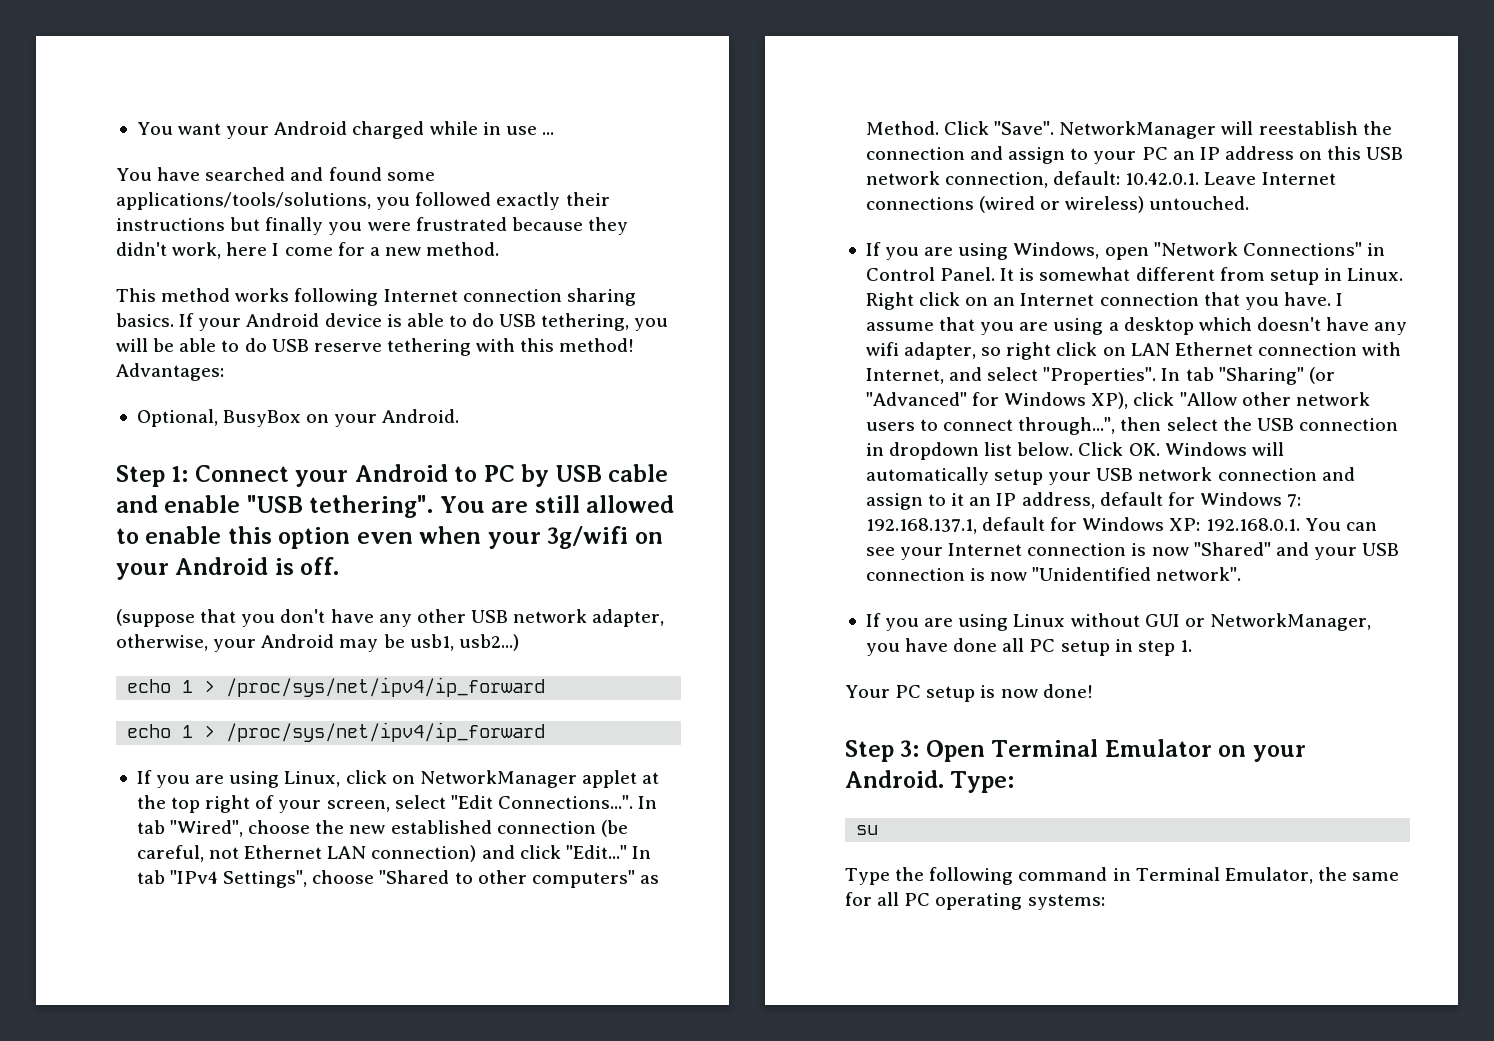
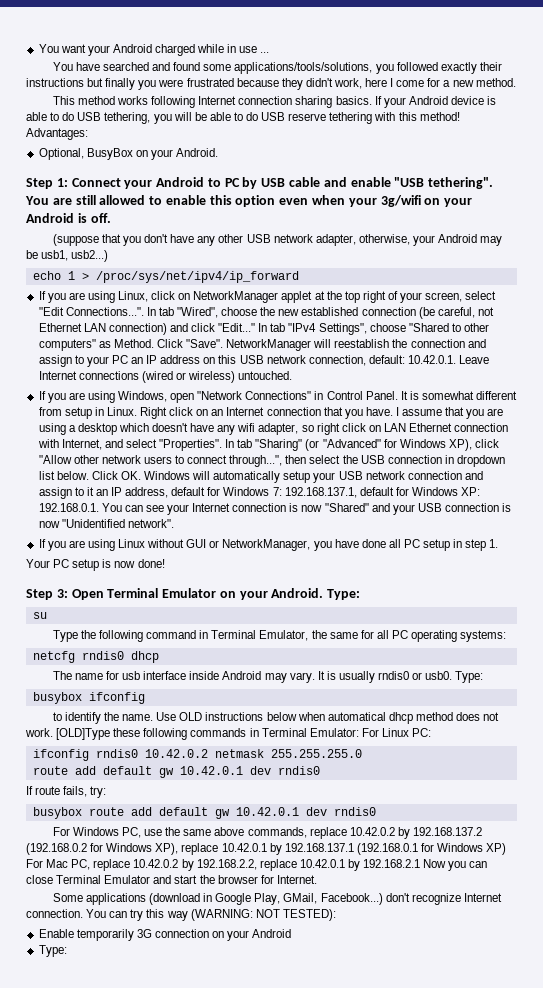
[127,722,546,742] // echo 1 > /proc/sys/net/ipv4/ip_forward -> (299, 277) none
(1105, 902) none -> [32,651,159,663] [52,671,484,683] [32,692,145,704] [52,712,500,724] [25,728,432,740] [32,749,362,761] [32,766,320,778] [26,786,107,798] [32,807,376,819] [52,827,482,839] [26,843,507,855] [26,859,488,871] [26,875,317,884] [52,893,502,905] [26,909,336,921] [38,929,292,941] [38,945,67,957] // netcfg rndis0 dhcp // The name for usb interface inside Android may vary. It is usually rndis0 or usb0. Type: // busybox ifconfig // to identify the name. Use OLD instructions below when automatical dhcp method does not work. [OLD]Type these following commands in Terminal Emulator: For Linux PC: // ifconfig rndis0 10.42.0.2 netmask 255.255.255.0 // route add default gw 10.42.0.1 dev rndis0 // If route fails, try: // busybox route add default gw 10.42.0.1 dev rndis0 // For Windows PC, use the same above commands, replace 10.42.0.2 by 192.168.137.2 (192.168.0.2 for Windows XP), replace 10.42.0.1 by 192.168.137.1 (192.168.0.1 for Windows XP) For Mac PC, replace 10.42.0.2 by 192.168.2.2, replace 10.42.0.1 by 192.168.2.1 Now you can close Terminal Emulator and start the browser for Internet. // Some applications (download in Google Play, GMail, Facebook...) don't recognize Internet connection. You can try this way (WARNING: NOT TESTED): // Enable temporarily 3G connection on your Android // Type:

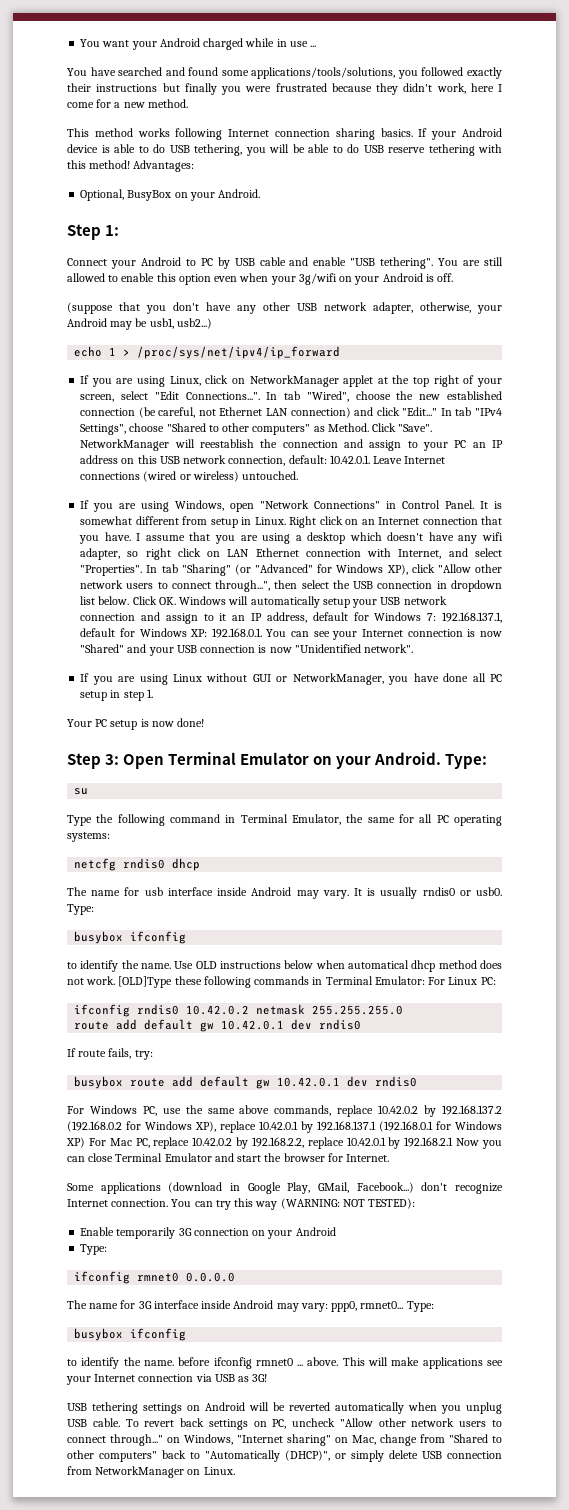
(68, 182) none -> (120, 230) //
(67, 951) none -> [74,1271,236,1284] [67,1300,434,1312] [74,1328,187,1341] [67,1357,504,1369] [66,1374,268,1385] [67,1402,502,1414] [67,1418,503,1430] [67,1434,502,1446] [67,1450,502,1462] [67,1466,235,1478] // ifconfig rmnet0 0.0.0.0 // The name for 3G interface inside Android may vary: ppp0, rmnet0... Type: // busybox ifconfig // to identify the name. before ifconfig rmnet0 ... above. This will make applications see your Internet connection via USB as 3G! // USB tethering settings on Android will be reverted automatically when you unplug USB cable. To revert back settings on PC, uncheck "Allow other network users to connect through..." on Windows, "Internet sharing" on Mac, change from "Shared to other computers" back to "Automatically (DHCP)", or simply delete USB connection from NetworkManager on Linux.

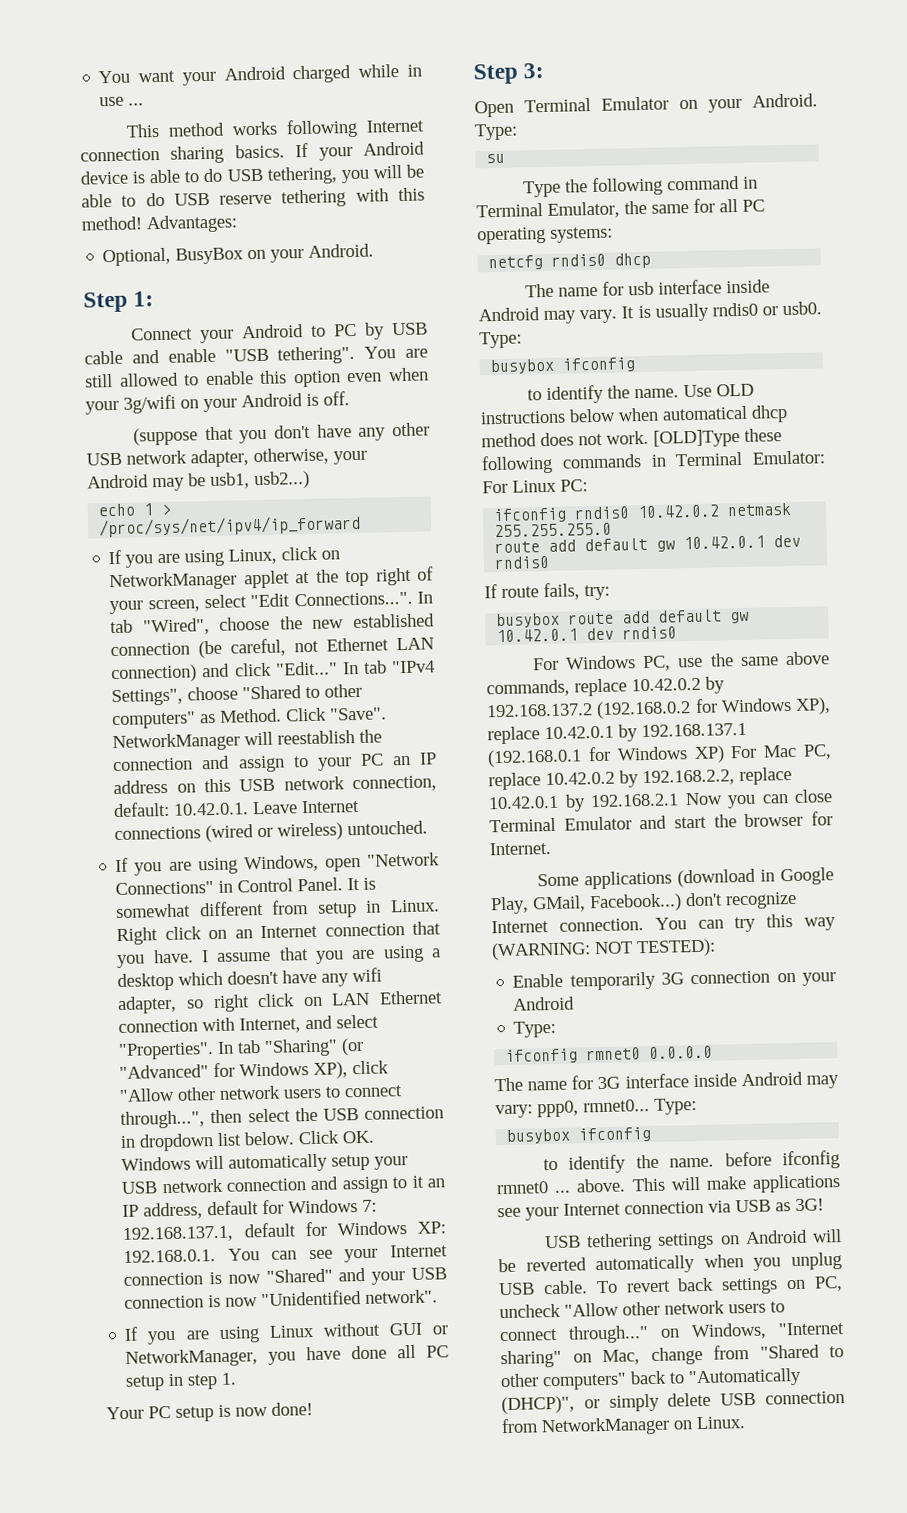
[67,67,502,79] [67,83,502,95] [67,99,188,108] // You have searched and found some applications/tools/solutions, you followed exactly their instructions but finally you were frustrated because they didn't work, here I come for a new method. -> (145, 104) none
(120, 759) none -> (545, 70) //

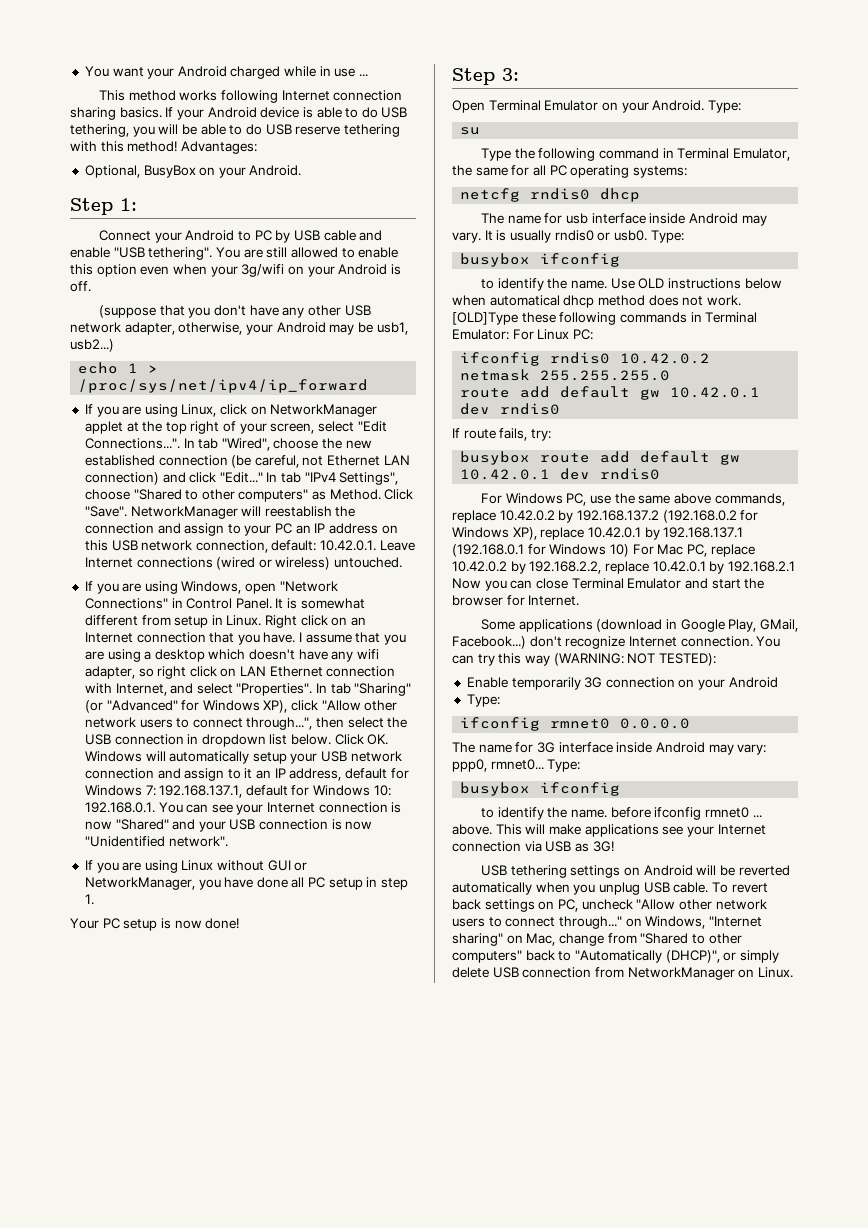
[417,1221,446,1234] XP: -> [373,785,391,796] 10:
[693,745,725,764] XP) -> [609,544,629,557] 10)

